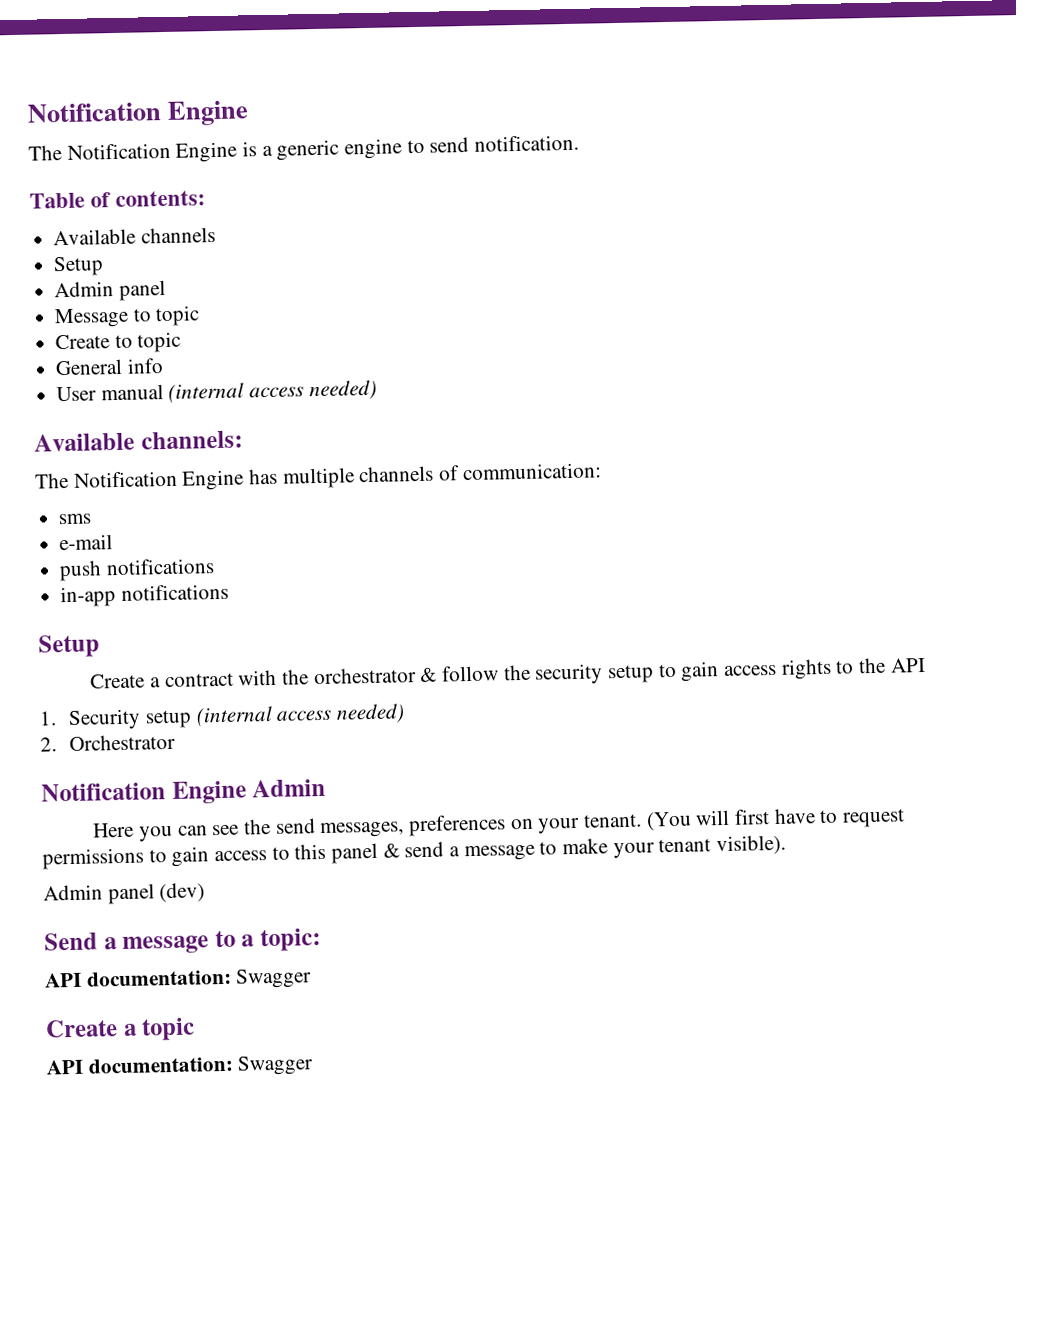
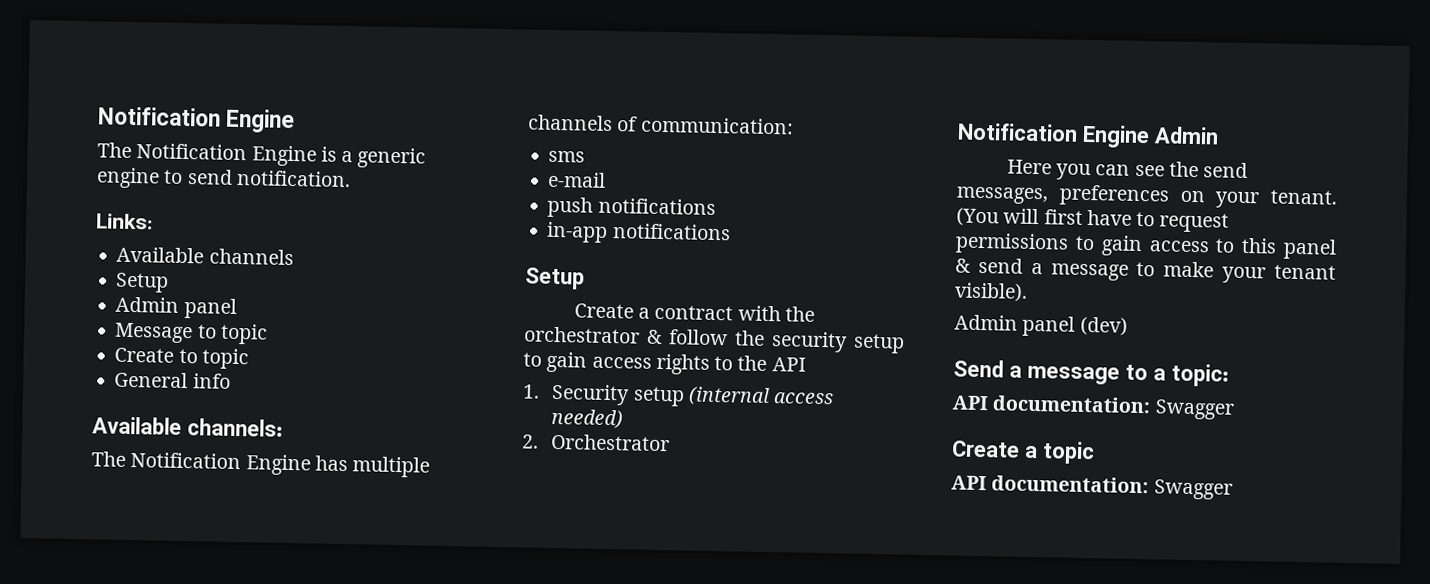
[29,190,207,209] Table of contents: -> [96,213,153,230] Links:
[56,379,377,403] // User manual (internal access needed) -> (231, 381) none

